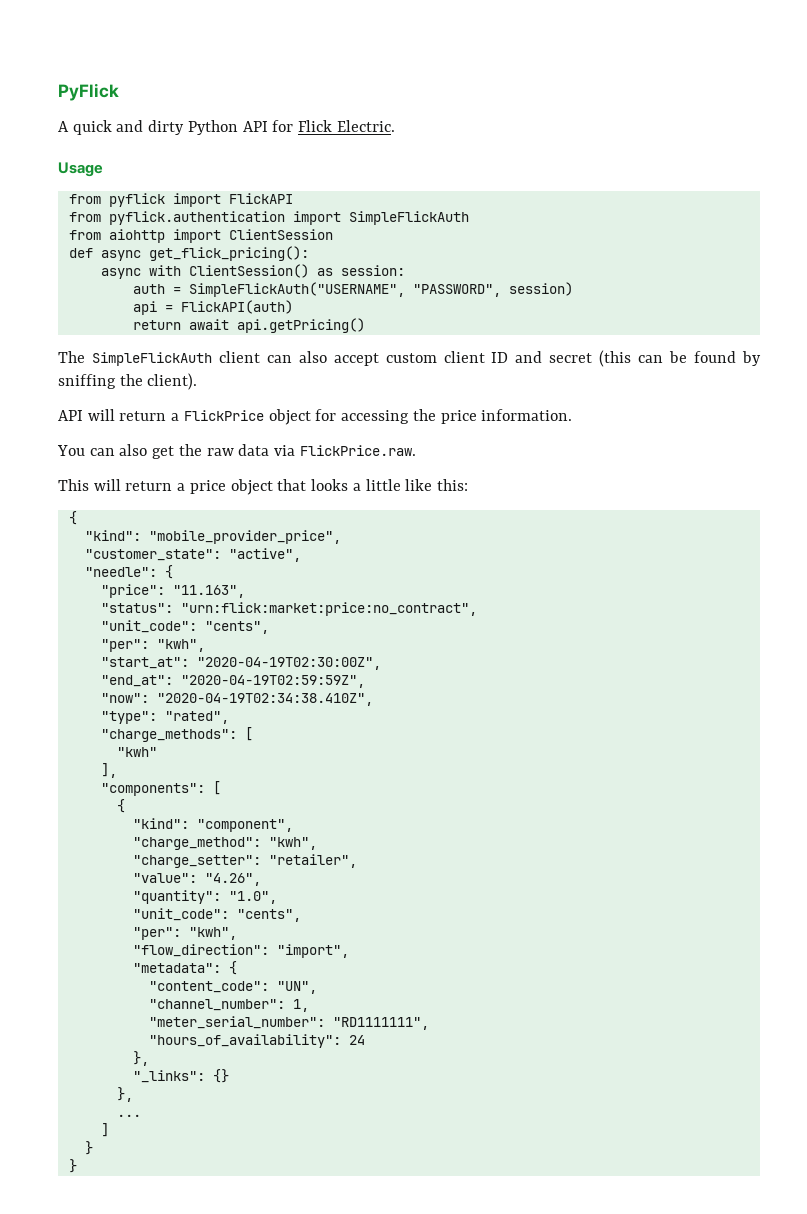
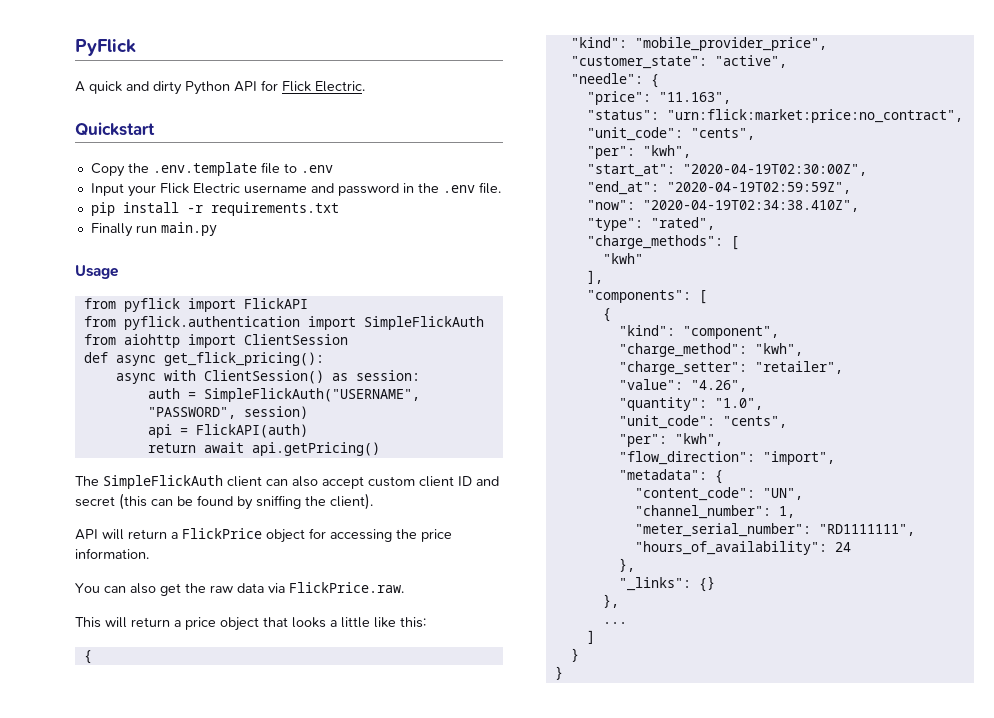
(395, 126) none -> [75,122,155,136] [90,162,333,177] [90,182,501,197] [90,202,339,216] [90,222,217,237] // Quickstart // Copy the .env.template file to .env // Input your Flick Electric username and password in the .env file. // pip install -r requirements.txt // Finally run main.py

